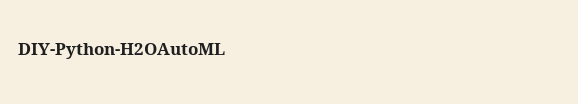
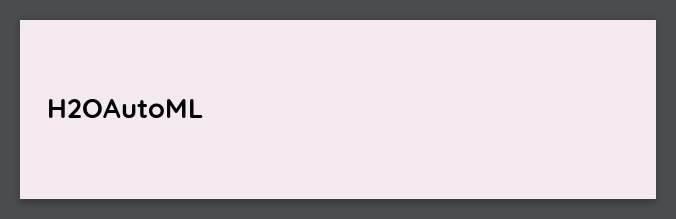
[18,43,225,59] DIY-Python-H2OAutoML -> [47,98,203,118] H2OAutoML

